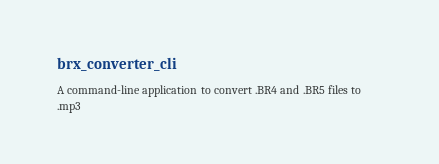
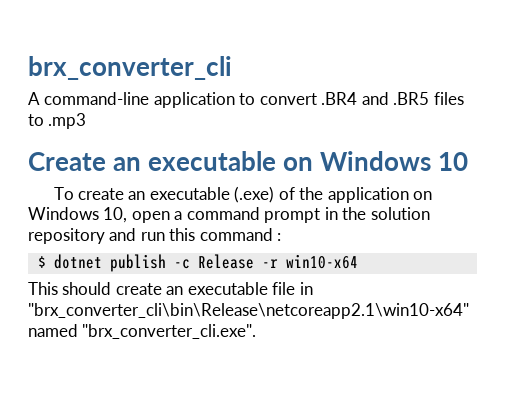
(81, 107) none -> [28,151,469,171] [53,186,433,203] [28,207,430,223] [28,228,282,244] [37,254,358,272] [28,282,313,295] [28,303,469,319] [28,324,257,339] // Create an executable on Windows 10 // To create an executable (.exe) of the application on Windows 10, open a command prompt in the solution repository and run this command : // $ dotnet publish -c Release -r win10-x64 // This should create an executable file in "brx_converter_cli\bin\Release\netcoreapp2.1\win10-x64" named "brx_converter_cli.exe".

